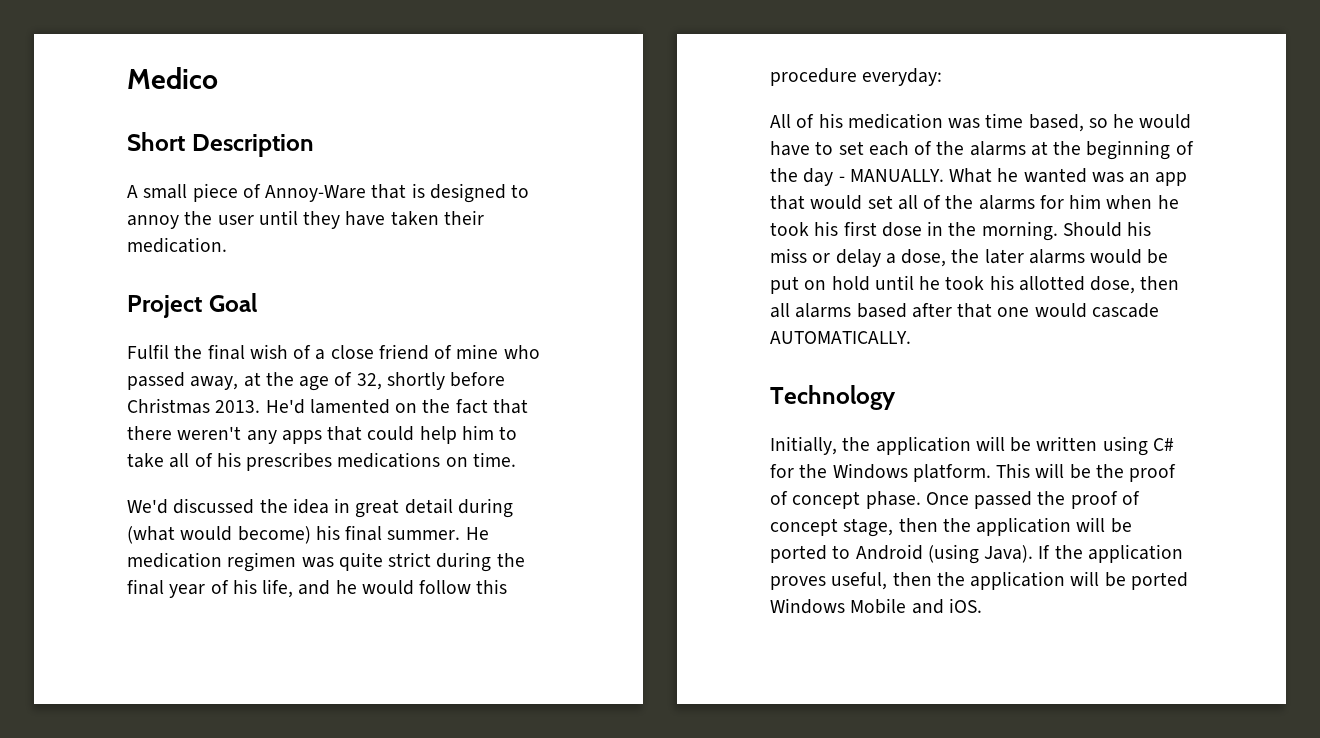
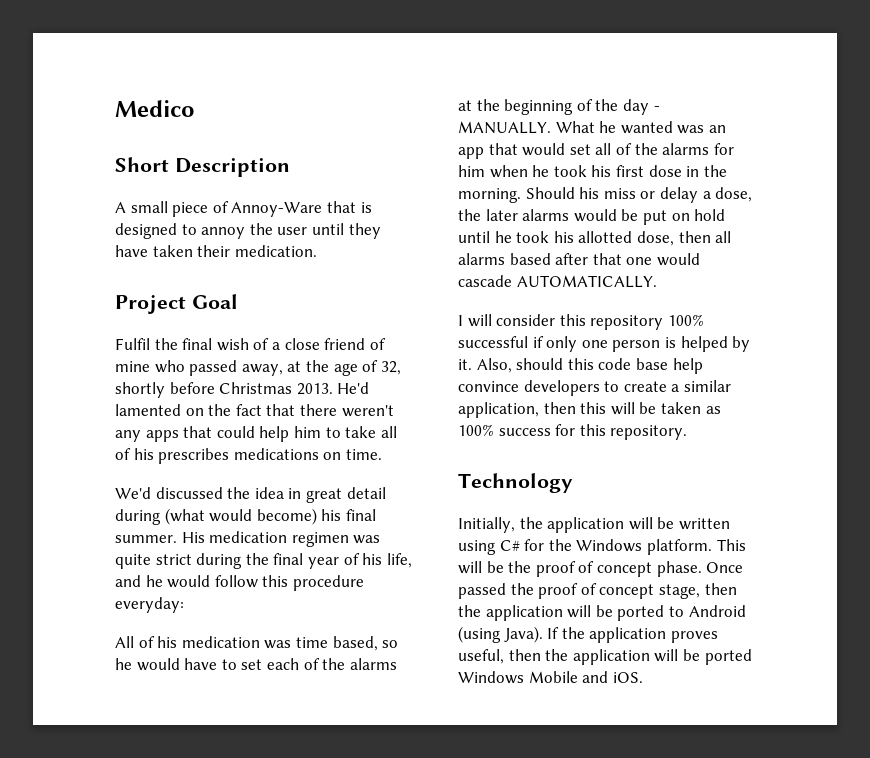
[465,527,489,540] He -> [181,532,205,543] His
(911, 337) none -> [458,314,704,330] [458,336,751,352] [458,358,703,374] [458,380,731,396] [458,402,721,418] [458,424,688,440] // I will consider this repository 100% successful if only one person is helped by it. Also, should this code base help convince developers to create a similar application, then this will be taken as 100% success for this repository.

